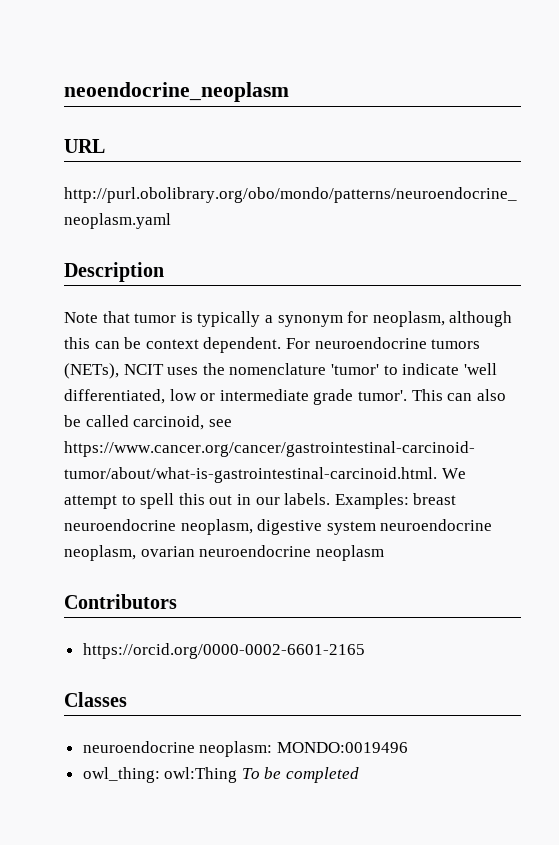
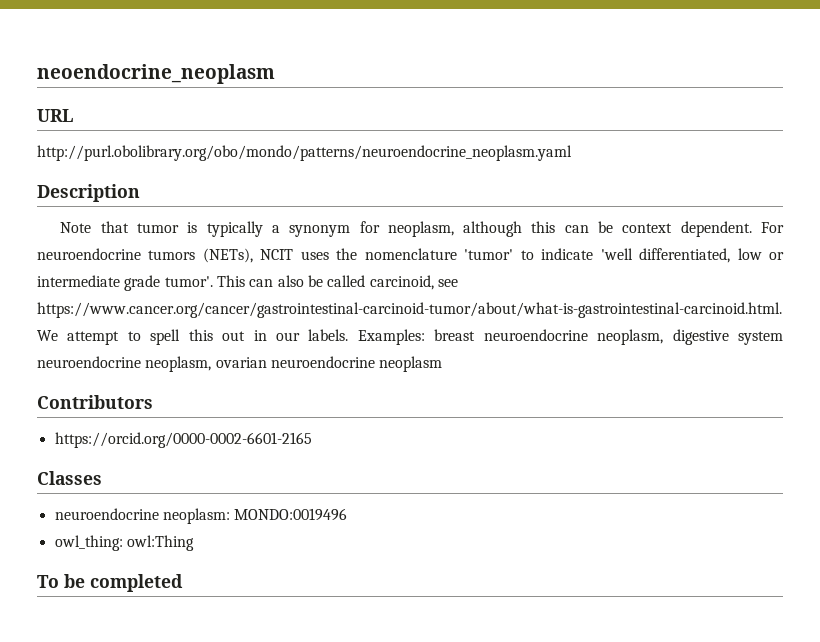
(238, 775) none -> (194, 543) //

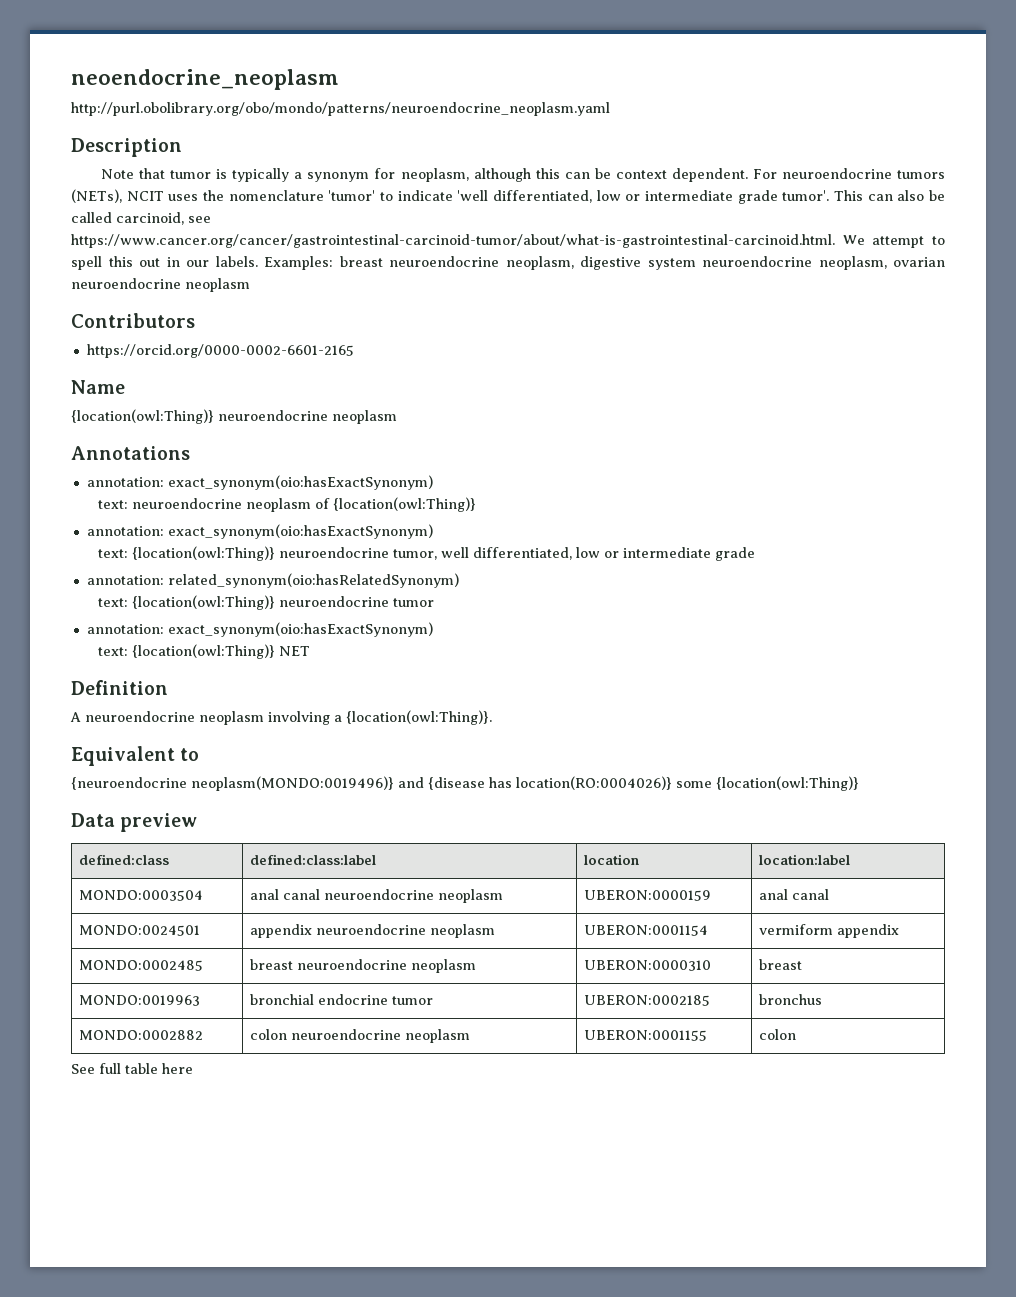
[37,109,73,122] // URL -> (339, 79) none
[37,471,102,485] [54,508,348,524] [54,535,194,551] [37,574,183,592] Classes // neuroendocrine neoplasm: MONDO:0019496 // owl_thing: owl:Thing // To be completed -> [71,380,125,394] [71,409,397,424] [71,446,190,460] [86,475,433,490] [98,497,477,512] [86,524,433,539] [98,546,756,561] [86,573,459,588] [98,595,435,610] [86,622,433,637] [98,644,311,659] [71,680,168,695] [70,710,492,725] [71,746,200,766] [71,776,859,791] [71,813,198,832] [78,854,169,865] [249,854,376,865] [583,854,639,865] [758,854,850,865] [78,890,203,901] [249,889,503,903] [583,890,711,901] [758,889,829,900] [78,925,200,936] [249,924,495,938] [583,925,708,936] [758,924,899,938] [78,960,203,971] [249,959,476,973] [583,960,711,971] [758,959,802,970] [78,995,200,1006] [249,994,433,1005] [583,995,710,1006] [758,994,822,1005] [78,1030,203,1040] [249,1029,470,1043] [583,1030,707,1041] [758,1029,796,1040] [71,1063,193,1074] Name // {location(owl:Thing)} neuroendocrine neoplasm // Annotations // annotation: exact_synonym(oio:hasExactSynonym) // text: neuroendocrine neoplasm of {location(owl:Thing)} // annotation: exact_synonym(oio:hasExactSynonym) // text: {location(owl:Thing)} neuroendocrine tumor, well differentiated, low or intermediate grade // annotation: related_synonym(oio:hasRelatedSynonym) // text: {location(owl:Thing)} neuroendocrine tumor // annotation: exact_synonym(oio:hasExactSynonym) // text: {location(owl:Thing)} NET // Definition // A neuroendocrine neoplasm involving a {location(owl:Thing)}. // Equivalent to // {neuroendocrine neoplasm(MONDO:0019496)} and {disease has location(RO:0004026)} some {location(owl:Thing)} // Data preview // defined:class | defined:class:label | location | location:label // MONDO:0003504 | anal canal neuroendocrine neoplasm | UBERON:0000159 | anal canal // MONDO:0024501 | appendix neuroendocrine neoplasm | UBERON:0001154 | vermiform appendix // MONDO:0002485 | breast neuroendocrine neoplasm | UBERON:0000310 | breast // MONDO:0019963 | bronchial endocrine tumor | UBERON:0002185 | bronchus // MONDO:0002882 | colon neuroendocrine neoplasm | UBERON:0001155 | colon // See full table here

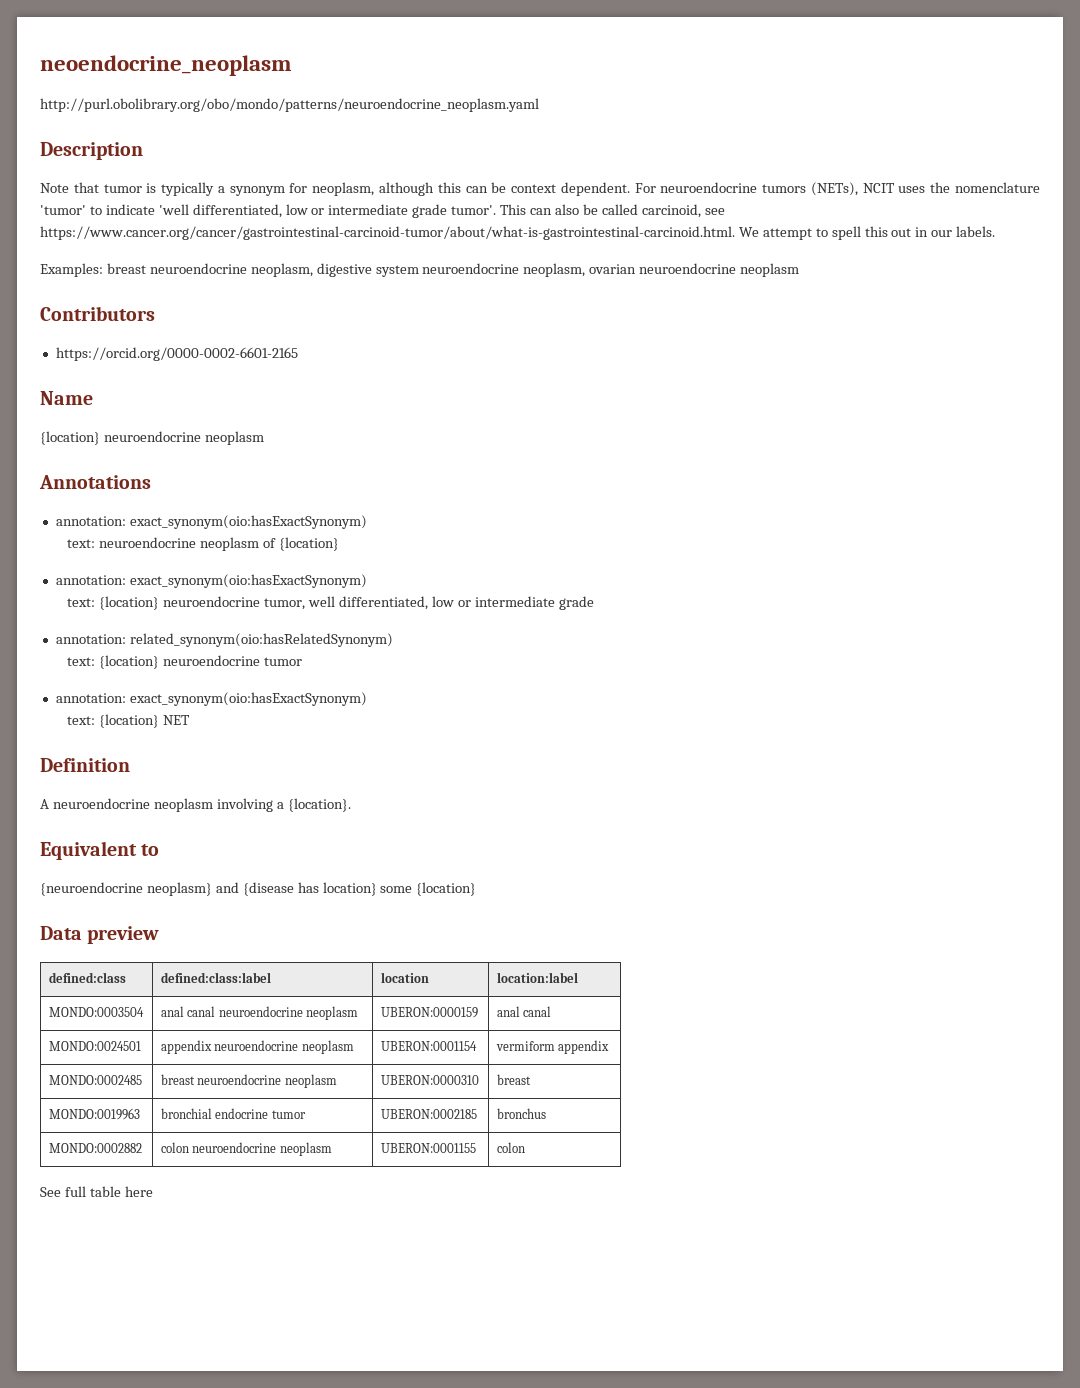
(258, 261) none -> (996, 231) //
[71,409,214,424] {location(owl:Thing)} -> [40,431,100,445] {location}
[333,497,477,512] [86,524,433,539] [98,546,276,561] {location(owl:Thing)} // annotation: exact_synonym(oio:hasExactSynonym) // text: {location(owl:Thing)} -> [279,537,340,551] [55,574,367,588] [67,596,160,610] {location} // annotation: exact_synonym(oio:hasExactSynonym) // text: {location}
[132,595,276,610] {location(owl:Thing)} -> [99,655,160,669] {location}
[132,644,276,659] {location(owl:Thing)} -> [99,714,160,728] {location}
[346,710,492,725] {location(owl:Thing)}. -> [287,798,351,812] {location}.
[191,776,394,791] neoplasm(MONDO:0019496)} -> [146,882,212,896] neoplasm}
[516,776,859,791] location(RO:0004026)} some {location(owl:Thing)} -> [322,882,477,896] location} some {location}

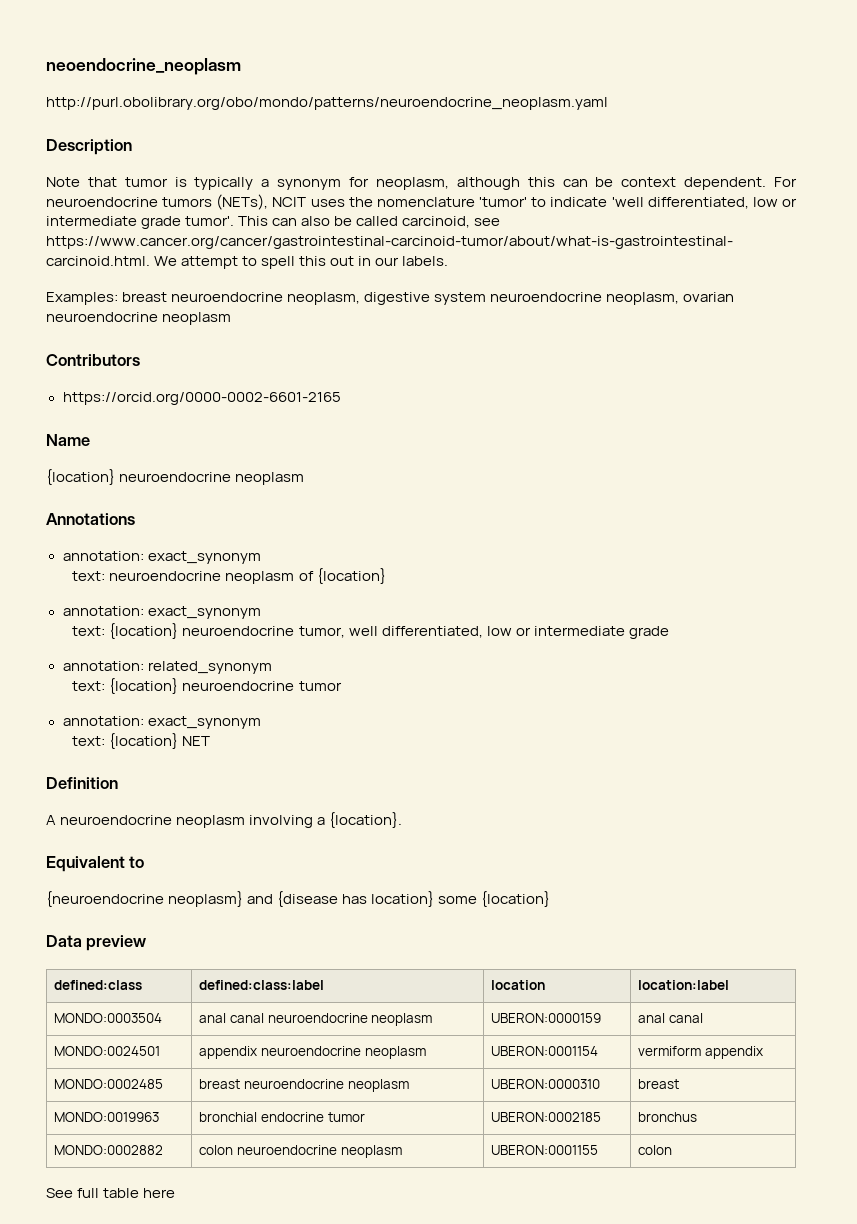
[129,515,367,529] exact_synonym(oio:hasExactSynonym) -> [147,551,261,564] exact_synonym
[129,574,367,588] exact_synonym(oio:hasExactSynonym) -> [147,606,261,619] exact_synonym
[129,633,393,647] related_synonym(oio:hasRelatedSynonym) -> [147,661,272,674] related_synonym
[129,692,367,706] exact_synonym(oio:hasExactSynonym) -> [147,716,261,729] exact_synonym

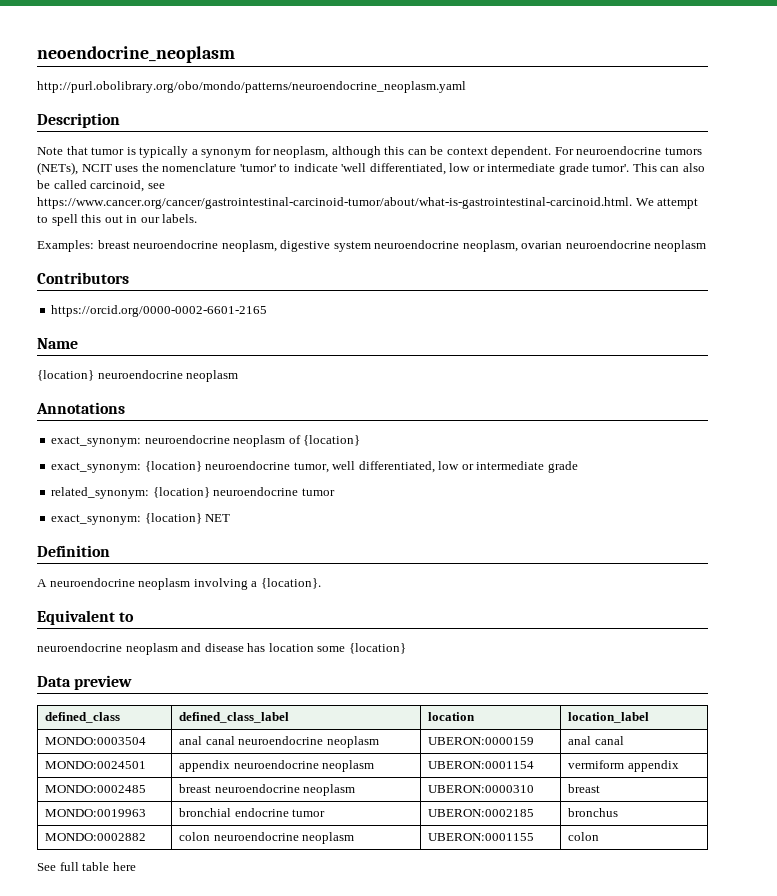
[62,551,261,564] [72,571,106,581] annotation: exact_synonym // text: -> [51,436,142,447] exact_synonym:
[62,606,261,619] [72,626,106,636] annotation: exact_synonym // text: -> [51,462,142,473] exact_synonym:
[62,661,272,674] [72,681,106,691] annotation: related_synonym // text: -> [51,487,150,499] related_synonym:
[62,716,261,729] [72,736,106,746] annotation: exact_synonym // text: -> [51,514,142,525] exact_synonym:
[46,891,435,907] {neuroendocrine neoplasm} and {disease has location} -> [37,643,314,655] neuroendocrine neoplasm and disease has location
[54,980,143,990] [199,980,325,990] defined:class | defined:class:label -> [45,712,121,723] [179,712,290,723] defined_class | defined_class_label
[638,980,730,990] location:label -> [568,712,650,723] location_label

